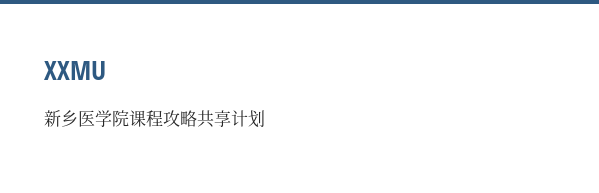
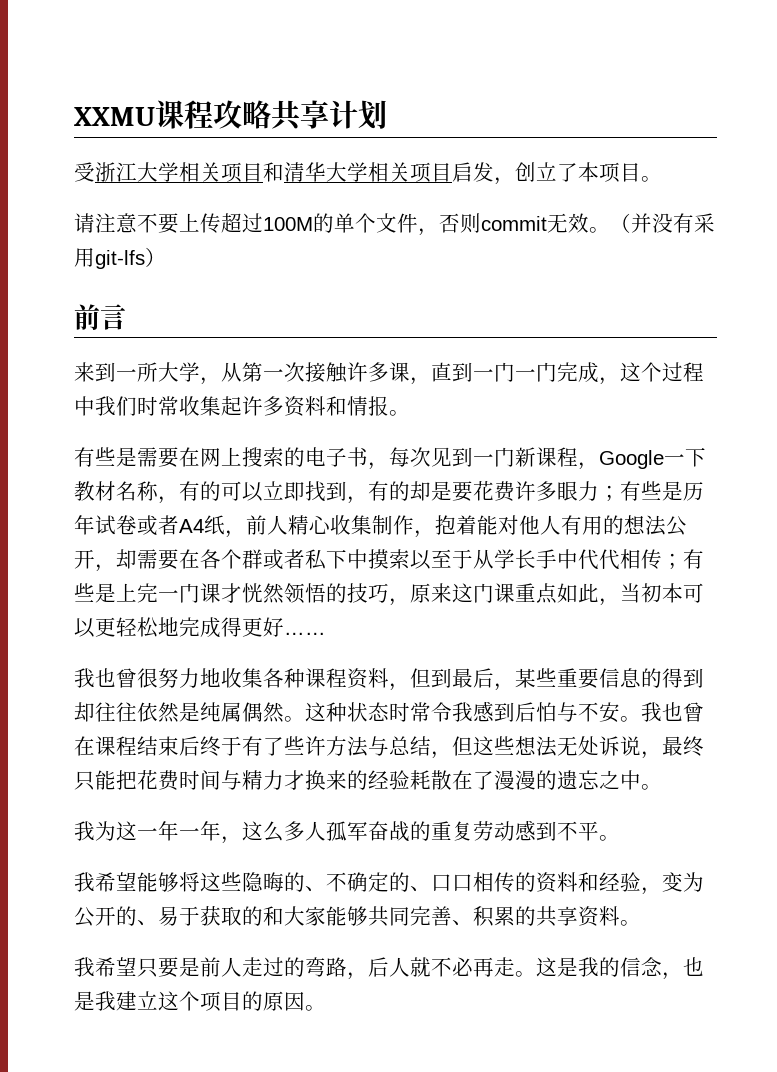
[44,110,129,127] // 新乡医学院 -> (155, 116) none
(265, 119) none -> [74,162,662,185] [74,213,715,236] [74,247,166,269] [74,304,126,330] [74,362,704,385] [74,396,410,417] [74,447,706,470] [74,481,704,504] [74,515,687,538] [74,549,704,572] [74,583,704,606] [74,617,326,638] [74,668,704,691] [74,701,704,723] [74,736,704,759] [74,770,662,791] [74,820,620,844] [74,872,704,895] [74,906,641,927] [74,957,704,980] [74,991,326,1012] // 受浙江大学相关项目和清华大学相关项目启发，创立了本项目。 // 请注意不要上传超过100M的单个文件，否则commit无效。（并没有采用git-lfs） // 前言 // 来到一所大学，从第一次接触许多课，直到一门一门完成，这个过程中我们时常收集起许多资料和情报。 // 有些是需要在网上搜索的电子书，每次见到一门新课程，Google一下教材名称，有的可以立即找到，有的却是要花费许多眼力；有些是历年试卷或者A4纸，前人精心收集制作，抱着能对他人有用的想法公开，却需要在各个群或者私下中摸索以至于从学长手中代代相传；有些是上完一门课才恍然领悟的技巧，原来这门课重点如此，当初本可以更轻松地完成得更好…… // 我也曾很努力地收集各种课程资料，但到最后，某些重要信息的得到却往往依然是纯属偶然。这种状态时常令我感到后怕与不安。我也曾在课程结束后终于有了些许方法与总结，但这些想法无处诉说，最终只能把花费时间与精力才换来的经验耗散在了漫漫的遗忘之中。 // 我为这一年一年，这么多人孤军奋战的重复劳动感到不平。 // 我希望能够将这些隐晦的、不确定的、口口相传的资料和经验，变为公开的、易于获取的和大家能够共同完善、积累的共享资料。 // 我希望只要是前人走过的弯路，后人就不必再走。这是我的信念，也是我建立这个项目的原因。

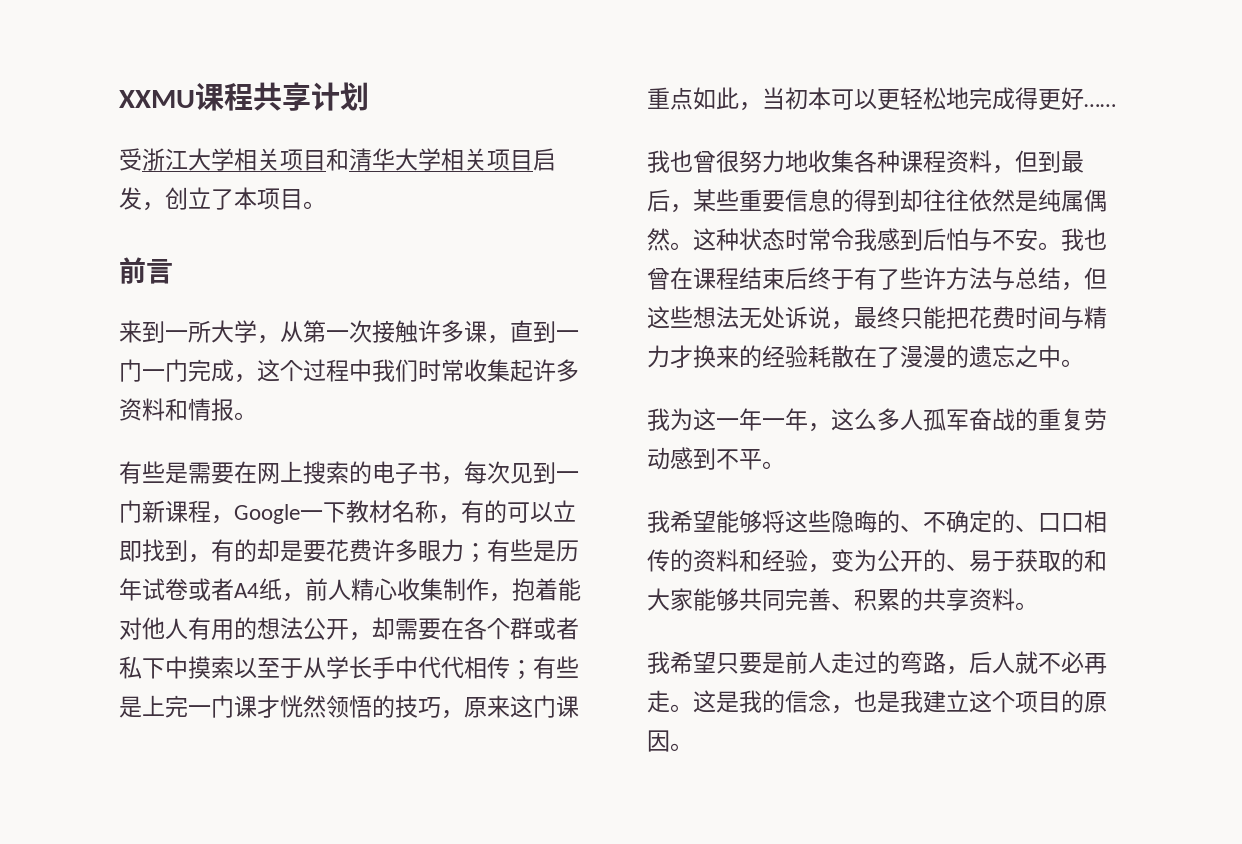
[213,100,271,129] 攻略 -> (253, 97) none
[74,213,715,236] [74,247,166,269] // 请注意不要上传超过100M的单个文件，否则commit无效。（并没有采用git-lfs） -> (326, 205) none

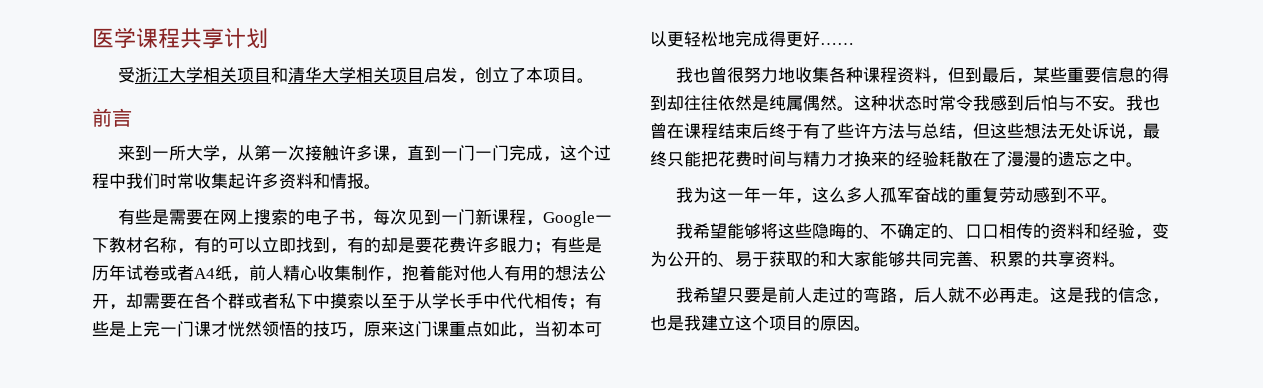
[119,90,195,108] XXMU -> [92,28,136,48] 医学

